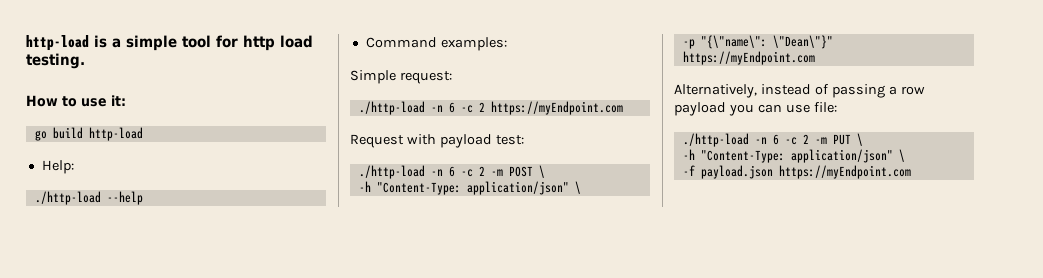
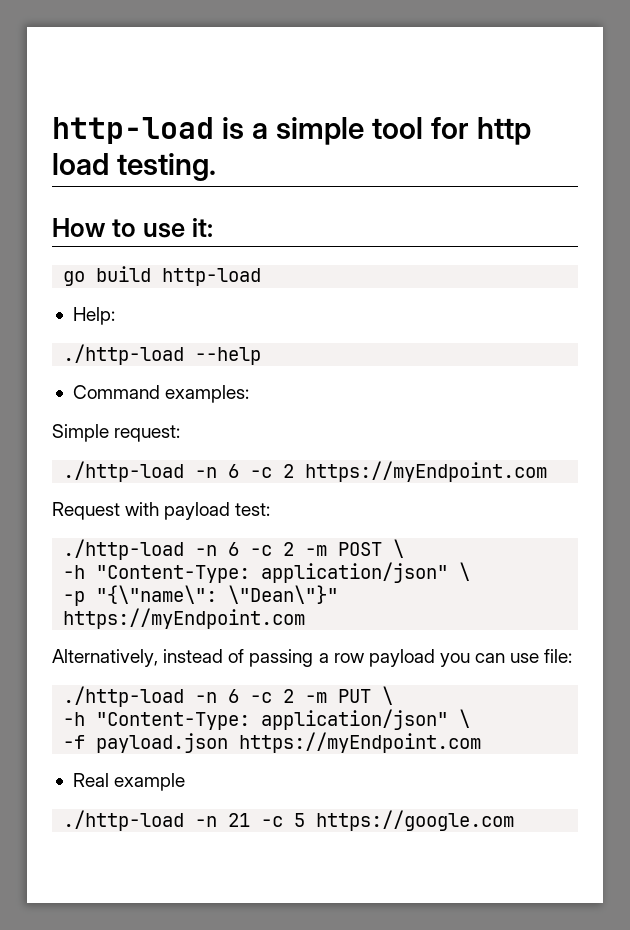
(911, 172) none -> [72,773,186,791] [63,810,515,831] // Real example // ./http-load -n 21 -c 5 https://google.com

